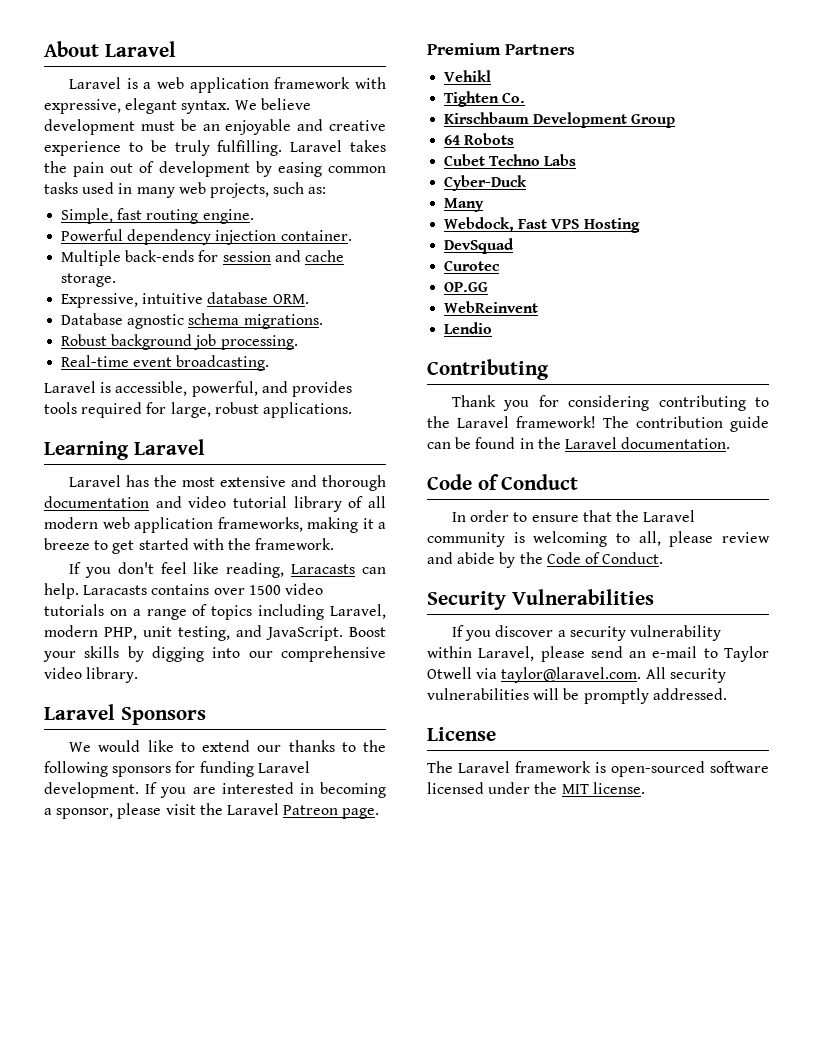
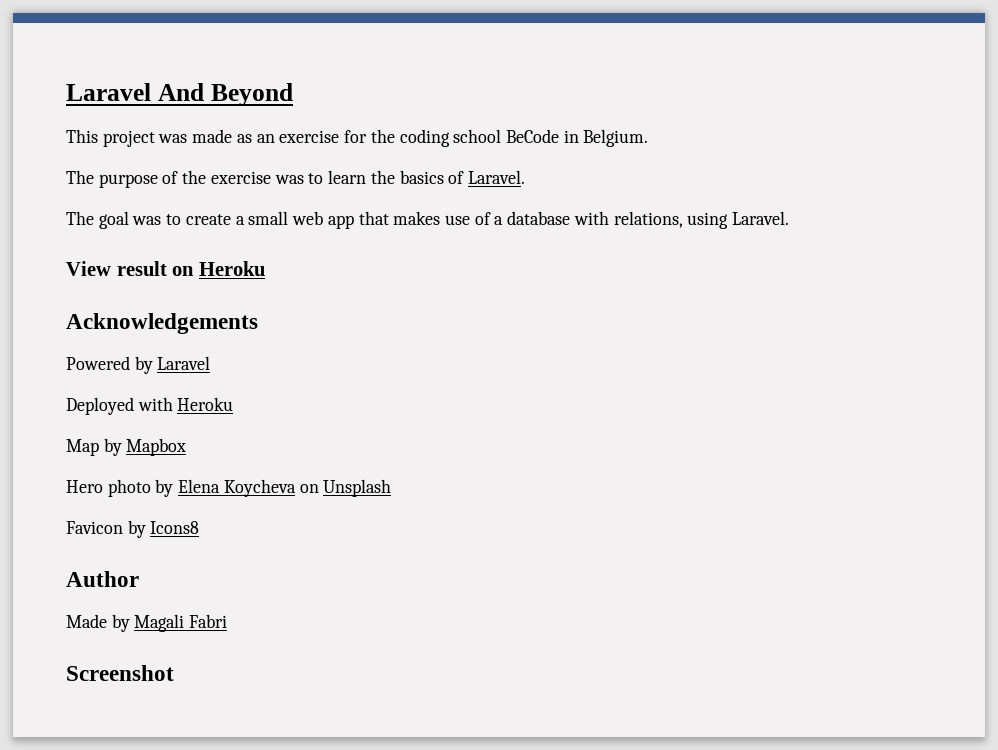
[44,41,176,57] [69,77,387,93] [44,98,311,114] [44,119,386,135] [44,140,386,156] [44,161,386,177] [44,182,327,198] [61,208,254,224] [61,229,352,245] [61,250,344,266] [61,273,117,287] [61,292,309,308] [61,313,323,329] [61,334,298,350] [61,355,270,371] [44,381,352,397] [44,402,352,418] [44,439,205,460] [69,475,387,491] [44,496,386,512] [44,517,386,533] [44,538,335,554] [69,562,387,578] [44,583,323,599] [44,604,386,620] [44,625,386,641] [43,646,386,662] [44,667,139,683] [44,704,206,725] [69,740,386,752] [44,761,310,777] [44,782,386,798] [44,803,380,819] [427,43,575,55] [444,70,492,82] [444,91,526,107] [444,112,676,128] [444,133,515,145] [444,154,577,166] [444,175,528,191] [444,198,485,212] [444,217,640,233] [444,238,515,254] [444,260,501,271] [444,282,489,292] [444,301,539,313] [444,322,493,334] [427,359,549,380] [452,395,769,411] [427,416,769,432] [427,437,731,449] [427,474,579,490] [452,510,696,522] [427,531,770,547] [427,552,664,568] [427,589,654,610] [452,625,721,641] [427,646,769,662] [427,667,726,683] [427,688,727,704] [427,727,496,741] [427,761,769,777] [427,782,645,794] About Laravel // Laravel is a web application framework with expressive, elegant syntax. We believe development must be an enjoyable and creative experience to be truly fulfilling. Laravel takes the pain out of development by easing common tasks used in many web projects, such as: // Simple, fast routing engine. // Powerful dependency injection container. // Multiple back-ends for session and cache storage. // Expressive, intuitive database ORM. // Database agnostic schema migrations. // Robust background job processing. // Real-time event broadcasting. // Laravel is accessible, powerful, and provides tools required for large, robust applications. // Learning Laravel // Laravel has the most extensive and thorough documentation and video tutorial library of all modern web application frameworks, making it a breeze to get started with the framework. // If you don't feel like reading, Laracasts can help. Laracasts contains over 1500 video tutorials on a range of topics including Laravel, modern PHP, unit testing, and JavaScript. Boost your skills by digging into our comprehensive video library. // Laravel Sponsors // We would like to extend our thanks to the following sponsors for funding Laravel development. If you are interested in becoming a sponsor, please visit the Laravel Patreon page. // Premium Partners // Vehikl // Tighten Co. // Kirschbaum Development Group // 64 Robots // Cubet Techno Labs // Cyber-Duck // Many // Webdock, Fast VPS Hosting // DevSquad // Curotec // OP.GG // WebReinvent // Lendio // Contributing // Thank you for considering contributing to the Laravel framework! The contribution guide can be found in the Laravel documentation. // Code of Conduct // In order to ensure that the Laravel community is welcoming to all, please review and abide by the Code of Conduct. // Security Vulnerabilities // If you discover a security vulnerability within Laravel, please send an e-mail to Taylor Otwell via taylor@laravel.com. All security vulnerabilities will be promptly addressed. // License // The Laravel framework is open-sourced software licensed under the MIT license. -> [66,83,293,106] [66,129,649,147] [66,170,525,188] [66,211,790,229] [66,261,265,276] [66,313,258,334] [66,356,211,374] [66,397,234,415] [66,438,187,456] [66,479,392,497] [66,520,200,538] [66,571,139,587] [66,614,228,632] [66,665,174,681] Laravel And Beyond // This project was made as an exercise for the coding school BeCode in Belgium. // The purpose of the exercise was to learn the basics of Laravel. // The goal was to create a small web app that makes use of a database with relations, using Laravel. // View result on Heroku // Acknowledgements // Powered by Laravel // Deployed with Heroku // Map by Mapbox // Hero photo by Elena Koycheva on Unsplash // Favicon by Icons8 // Author // Made by Magali Fabri // Screenshot

